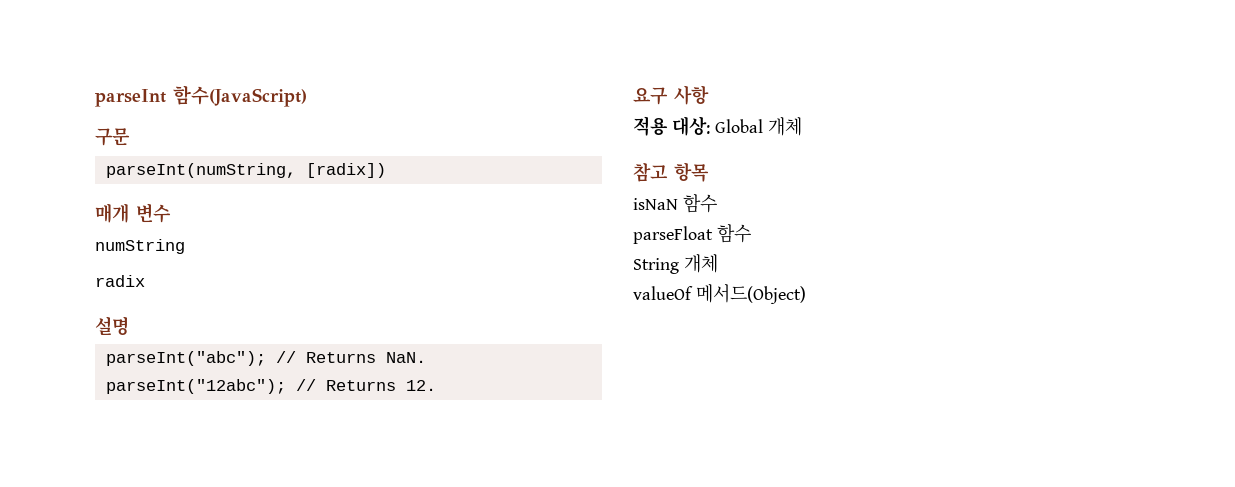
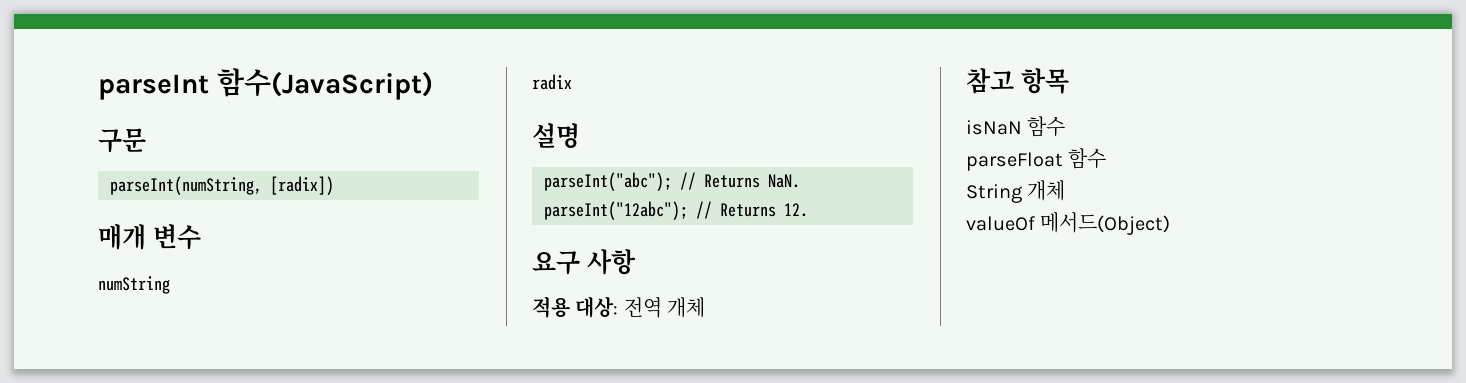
[714,119,763,133] Global -> [623,297,662,318] 전역

